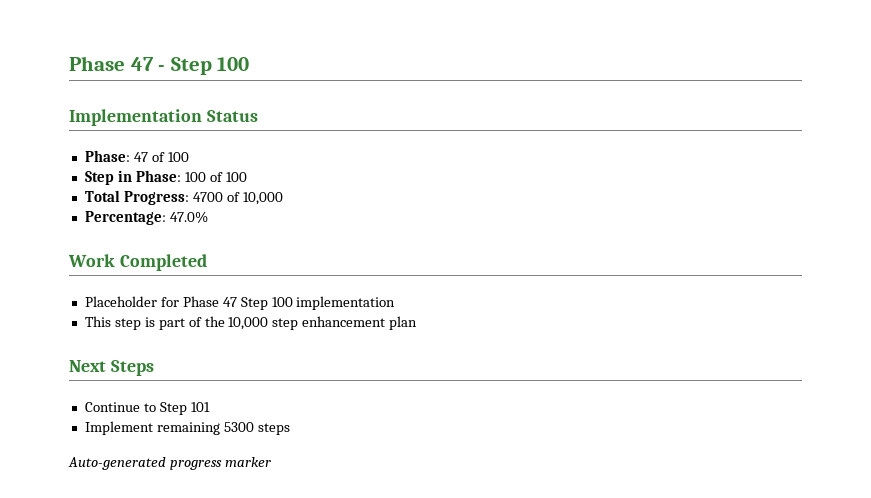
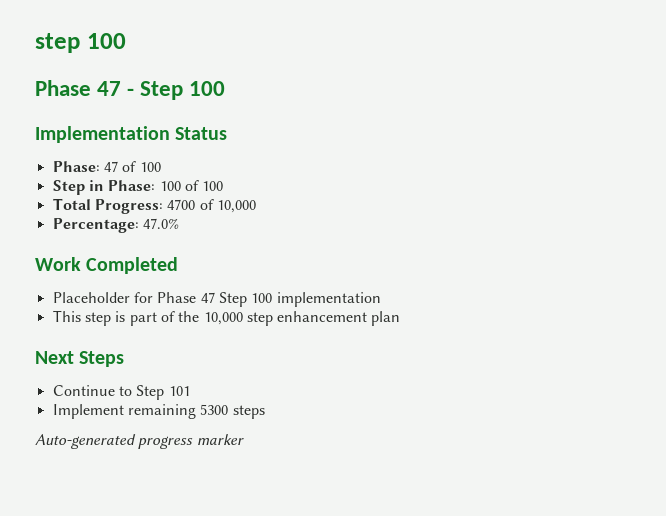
(69, 63) none -> [35,33,126,53] step 100 //

